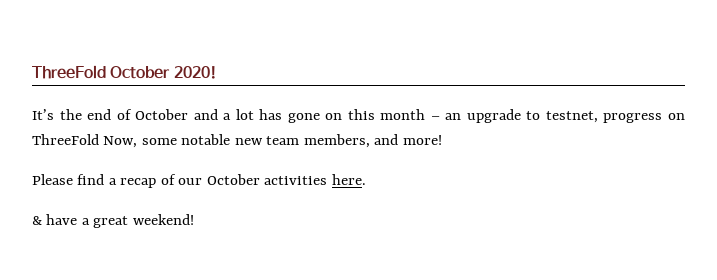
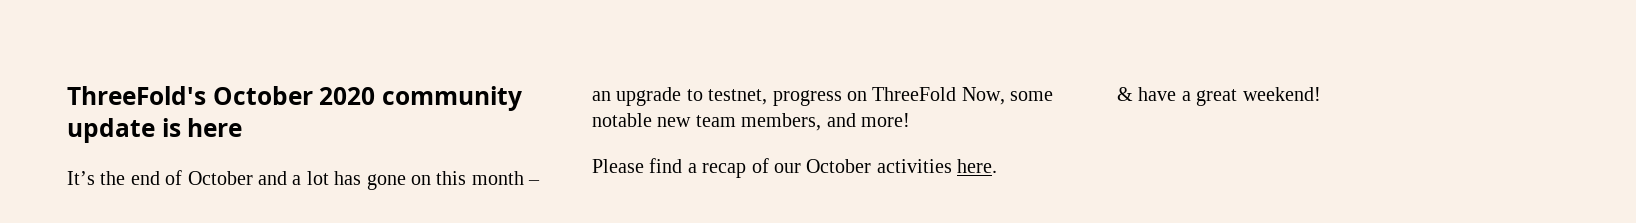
[32,65,217,79] ThreeFold October 2020! -> [67,86,522,111] [67,118,243,143] ThreeFold's October 2020 community update is here

